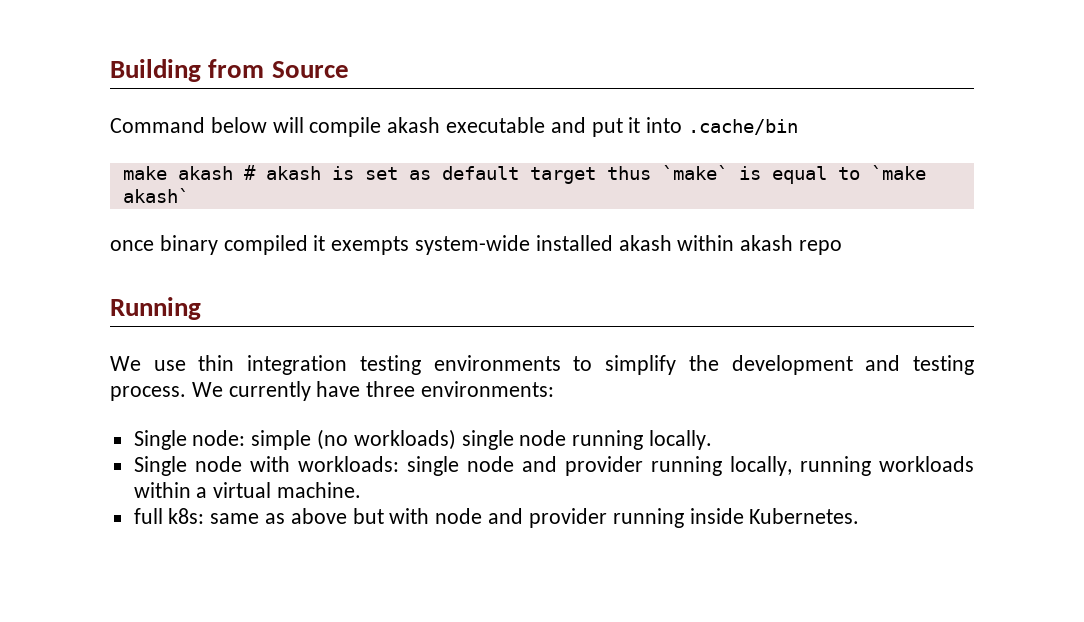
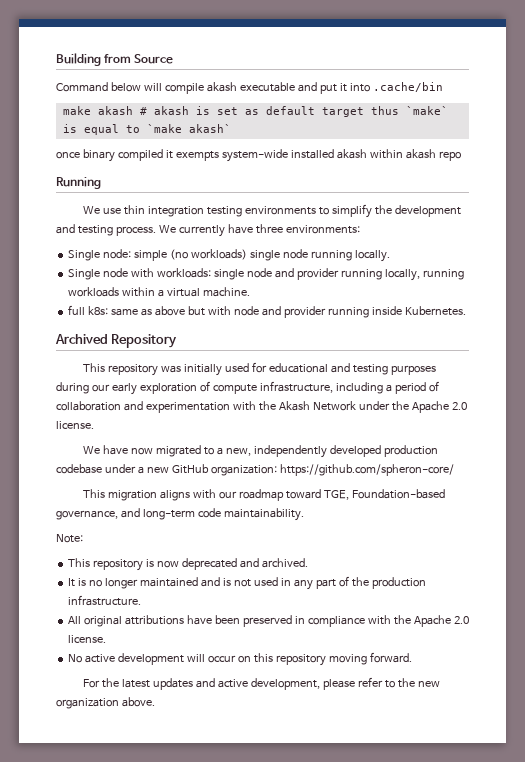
(860, 516) none -> [55,334,178,348] [83,362,437,376] [56,381,439,395] [56,401,467,413] [56,421,94,429] [83,445,439,458] [56,464,454,476] [83,489,446,501] [56,508,304,521] [56,534,83,543] [68,558,308,571] [68,576,426,590] [68,595,142,606] [68,615,469,627] [68,635,107,643] [68,652,412,666] [83,677,441,690] [56,697,155,709] // Archived Repository // This repository was initially used for educational and testing purposes during our early exploration of compute infrastructure, including a period of collaboration and experimentation with the Akash Network under the Apache 2.0 license. // We have now migrated to a new, independently developed production codebase under a new GitHub organization: https://github.com/spheron-core/ // This migration aligns with our roadmap toward TGE, Foundation-based governance, and long-term code maintainability. // Note: // This repository is now deprecated and archived. // It is no longer maintained and is not used in any part of the production infrastructure. // All original attributions have been preserved in compliance with the Apache 2.0 license. // No active development will occur on this repository moving forward. // For the latest updates and active development, please refer to the new organization above.

